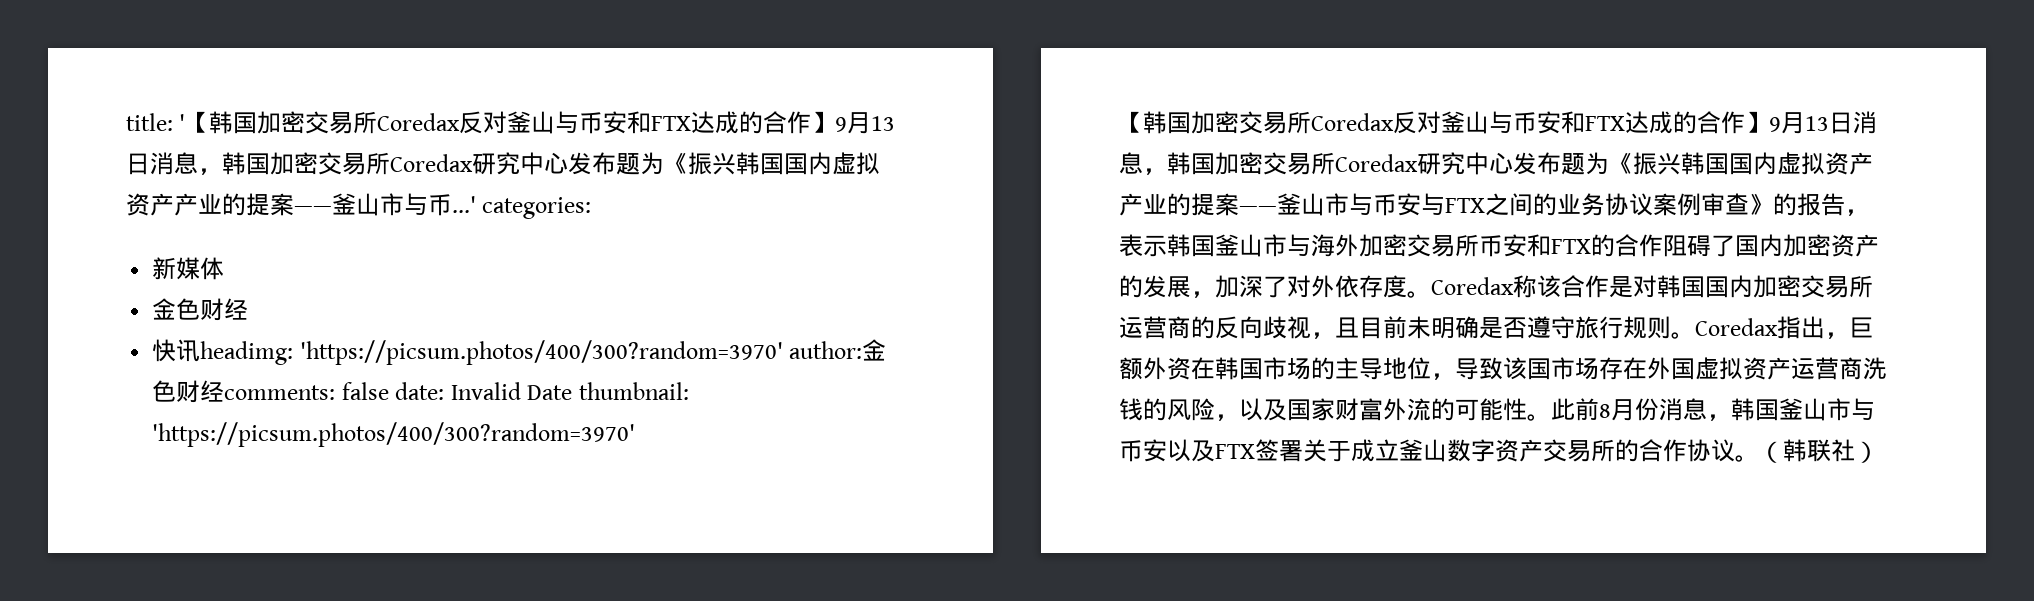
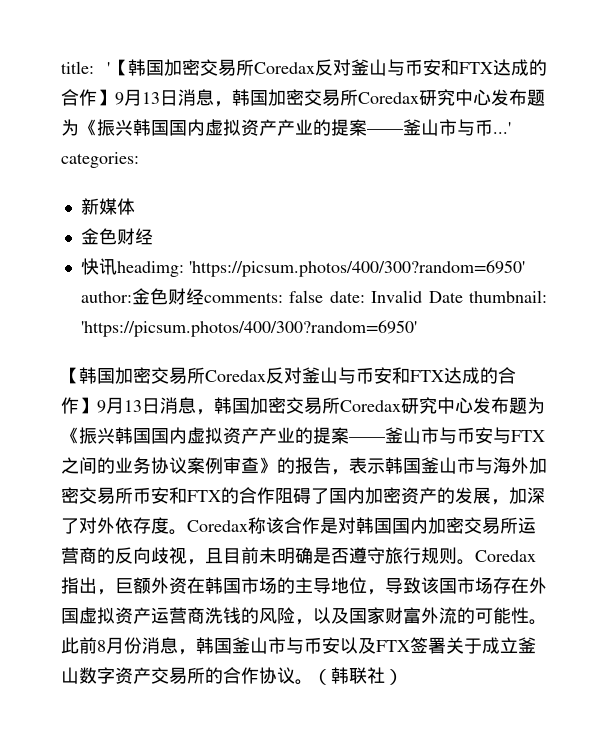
[299,340,783,365] 'https://picsum.photos/400/300?random=3970' -> [188,260,525,277] 'https://picsum.photos/400/300?random=6950'
[152,422,636,447] 'https://picsum.photos/400/300?random=3970' -> [80,320,417,337] 'https://picsum.photos/400/300?random=6950'

